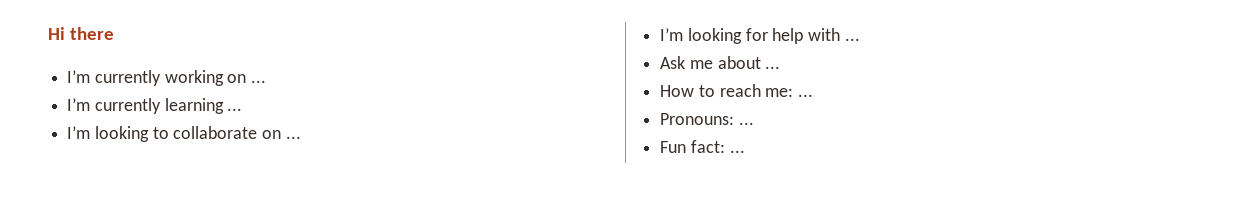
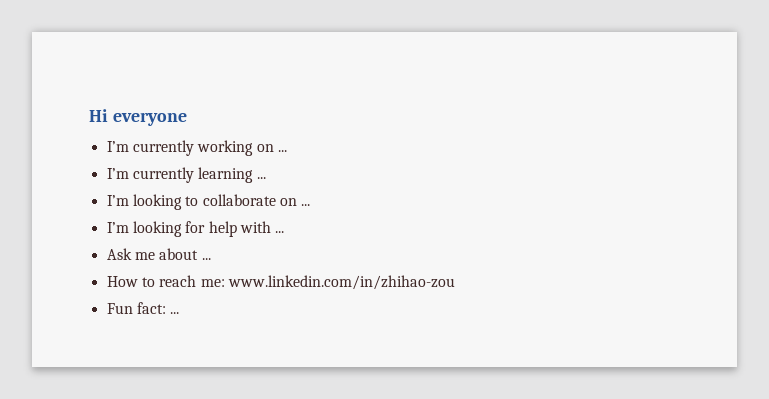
[70,27,115,40] there -> [112,112,187,126] everyone
[798,94,814,97] [660,113,754,125] ... // Pronouns: ... -> [227,275,455,290] www.linkedin.com/in/zhihao-zou

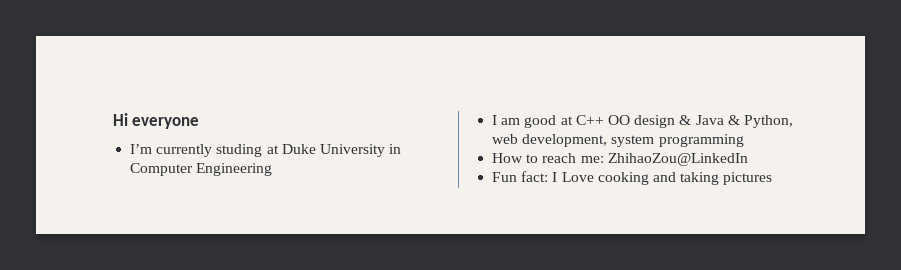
[197,140,287,156] [106,167,266,183] [106,194,311,210] [106,221,285,237] [106,248,211,260] working on ... // I’m currently learning ... // I’m looking to collaborate on ... // I’m looking for help with ... // Ask me about ... -> [216,144,402,157] [130,163,273,176] [492,115,793,128] [492,134,744,147] studing at Duke University in Computer Engineering // I am good at C++ OO design & Java & Python, web development, system programming
[227,275,455,290] www.linkedin.com/in/zhihao-zou -> [607,153,748,166] ZhihaoZou@LinkedIn
[170,312,180,314] ... -> [552,172,773,185] I Love cooking and taking pictures

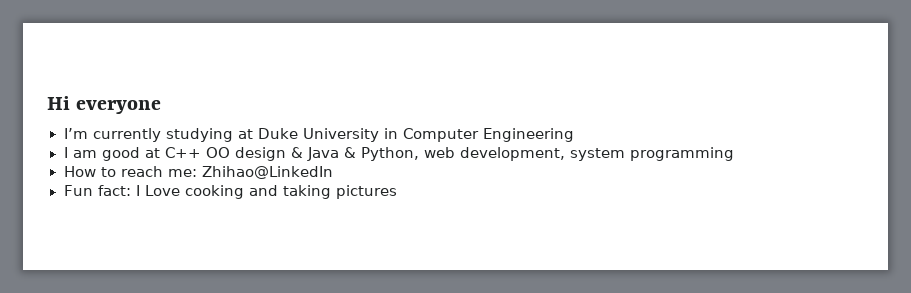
[216,144,263,157] studing -> [165,128,233,142] studying
[607,153,748,166] ZhihaoZou@LinkedIn -> [201,166,333,179] Zhihao@LinkedIn

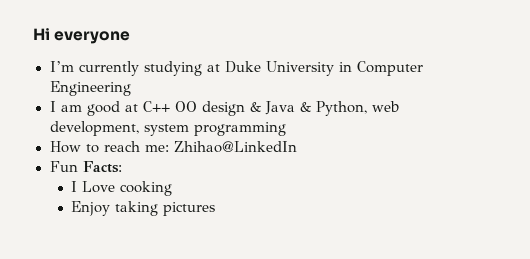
[97,185,131,196] fact: -> [82,161,122,173] Facts: //
[248,185,278,196] and -> [71,201,111,216] // Enjoy

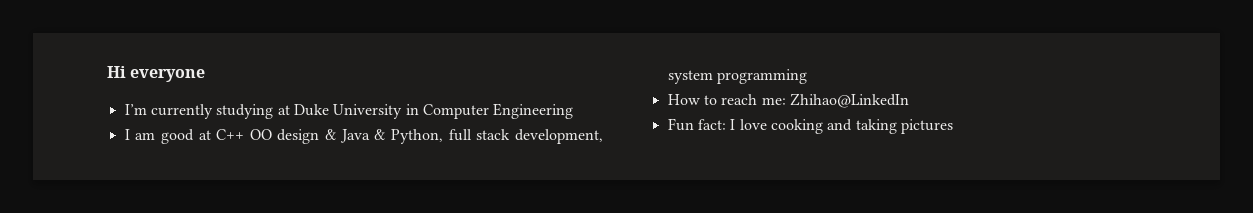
[371,101,399,112] web -> [448,129,511,141] full stack
[82,161,122,173] [71,181,116,193] Facts: // I Love -> [697,119,767,130] fact: I love
[71,201,111,216] // Enjoy -> [827,119,853,131] and

